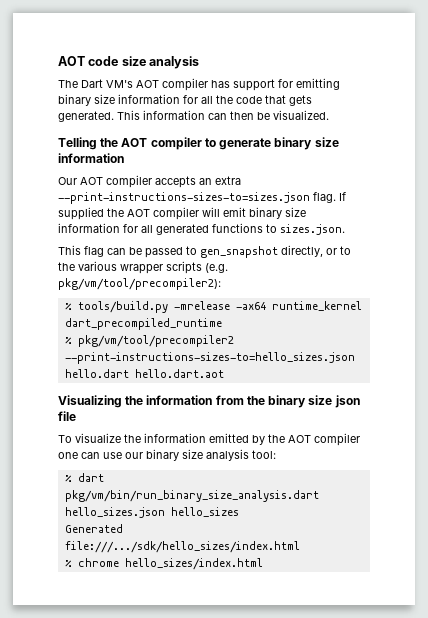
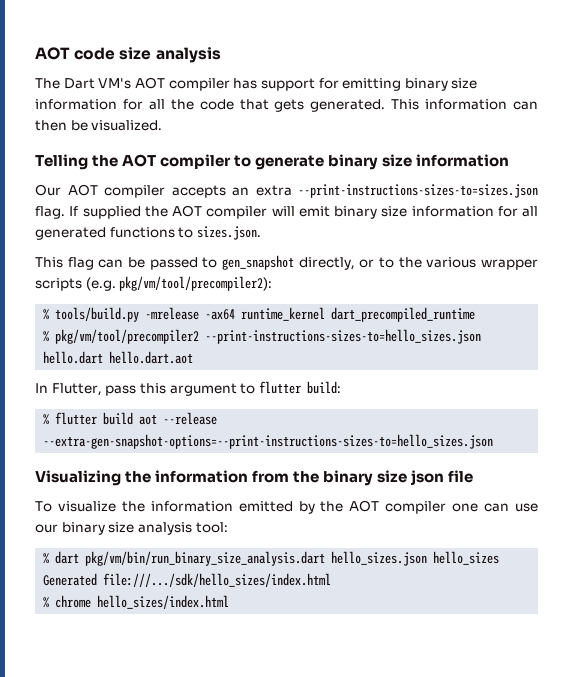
(224, 373) none -> [35,381,341,396] [43,412,218,425] [43,434,494,449] // In Flutter, pass this argument to flutter build: // % flutter build aot --release --extra-gen-snapshot-options=--print-instructions-sizes-to=hello_sizes.json

